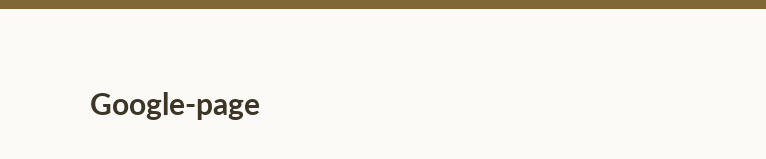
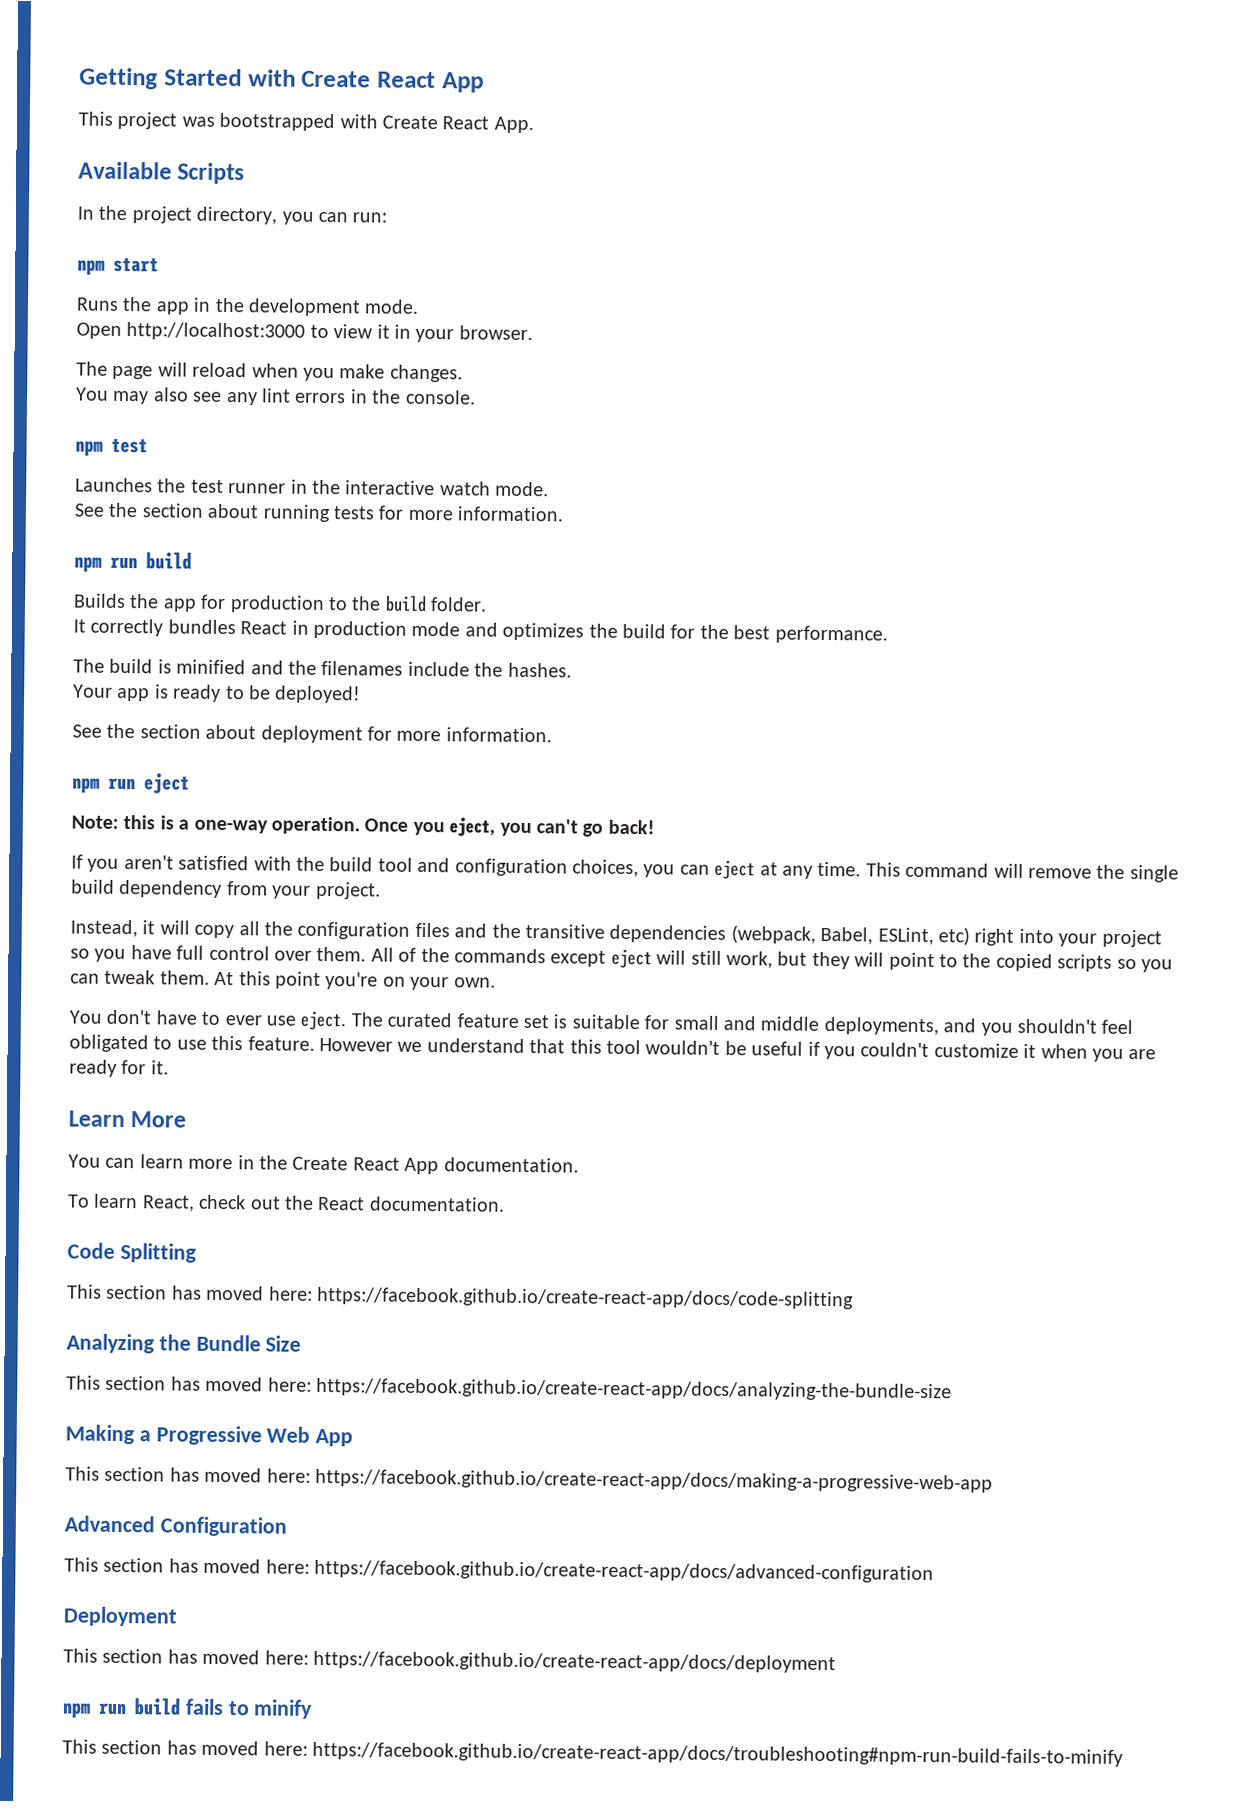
[90,92,260,120] Google-page -> [79,67,484,93] [78,111,534,134] [78,161,246,185] [77,205,388,225] [77,257,159,275] [76,296,420,317] [76,322,533,343] [76,361,463,383] [76,387,476,406] [75,438,148,456] [75,477,550,497] [74,502,564,523] [74,552,192,572] [73,593,488,613] [73,618,888,644] [73,658,572,678] [73,684,362,704] [72,723,552,744] [72,773,190,794] [71,815,655,837] [71,854,1179,883] [71,879,381,900] [70,919,1162,948] [70,945,1173,973] [70,969,496,991] [69,1009,1134,1036] [69,1034,1157,1062] [69,1059,169,1077] [68,1110,187,1128] [68,1154,579,1175] [67,1193,505,1212] [67,1242,197,1263] [67,1284,854,1310] [66,1333,302,1354] [66,1375,952,1402] [65,1424,354,1447] [65,1466,993,1493] [64,1515,287,1537] [64,1557,934,1584] [63,1606,178,1627] [63,1648,836,1674] [62,1698,314,1719] [62,1739,1123,1767] Getting Started with Create React App // This project was bootstrapped with Create React App. // Available Scripts // In the project directory, you can run: // npm start // Runs the app in the development mode. // Open http://localhost:3000 to view it in your browser. // The page will reload when you make changes. // You may also see any lint errors in the console. // npm test // Launches the test runner in the interactive watch mode. // See the section about running tests for more information. // npm run build // Builds the app for production to the build folder. // It correctly bundles React in production mode and optimizes the build for the best performance. // The build is minified and the filenames include the hashes. // Your app is ready to be deployed! // See the section about deployment for more information. // npm run eject // Note: this is a one-way operation. Once you eject, you can't go back! // If you aren't satisfied with the build tool and configuration choices, you can eject at any time. This command will remove the single build dependency from your project. // Instead, it will copy all the configuration files and the transitive dependencies (webpack, Babel, ESLint, etc) right into your project so you have full control over them. All of the commands except eject will still work, but they will point to the copied scripts so you can tweak them. At this point you're on your own. // You don't have to ever use eject. The curated feature set is suitable for small and middle deployments, and you shouldn't feel obligated to use this feature. However we understand that this tool wouldn't be useful if you couldn't customize it when you are ready for it. // Learn More // You can learn more in the Create React App documentation. // To learn React, check out the React documentation. // Code Splitting // This section has moved here: https://facebook.github.io/create-react-app/docs/code-splitting // Analyzing the Bundle Size // This section has moved here: https://facebook.github.io/create-react-app/docs/analyzing-the-bundle-size // Making a Progressive Web App // This section has moved here: https://facebook.github.io/create-react-app/docs/making-a-progressive-web-app // Advanced Configuration // This section has moved here: https://facebook.github.io/create-react-app/docs/advanced-configuration // Deployment // This section has moved here: https://facebook.github.io/create-react-app/docs/deployment // npm run build fails to minify // This section has moved here: https://facebook.github.io/create-react-app/docs/troubleshooting#npm-run-build-fails-to-minify

